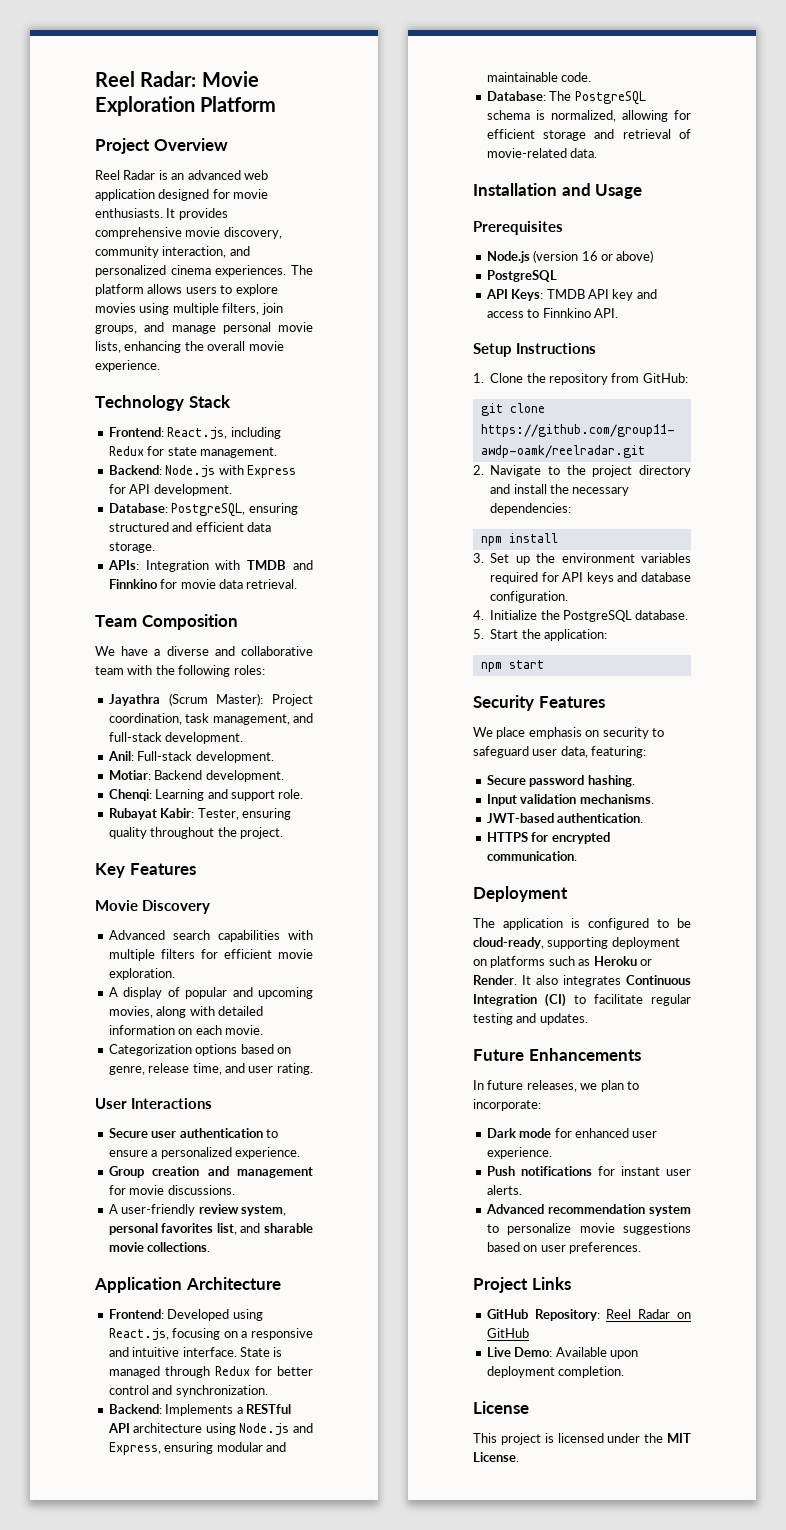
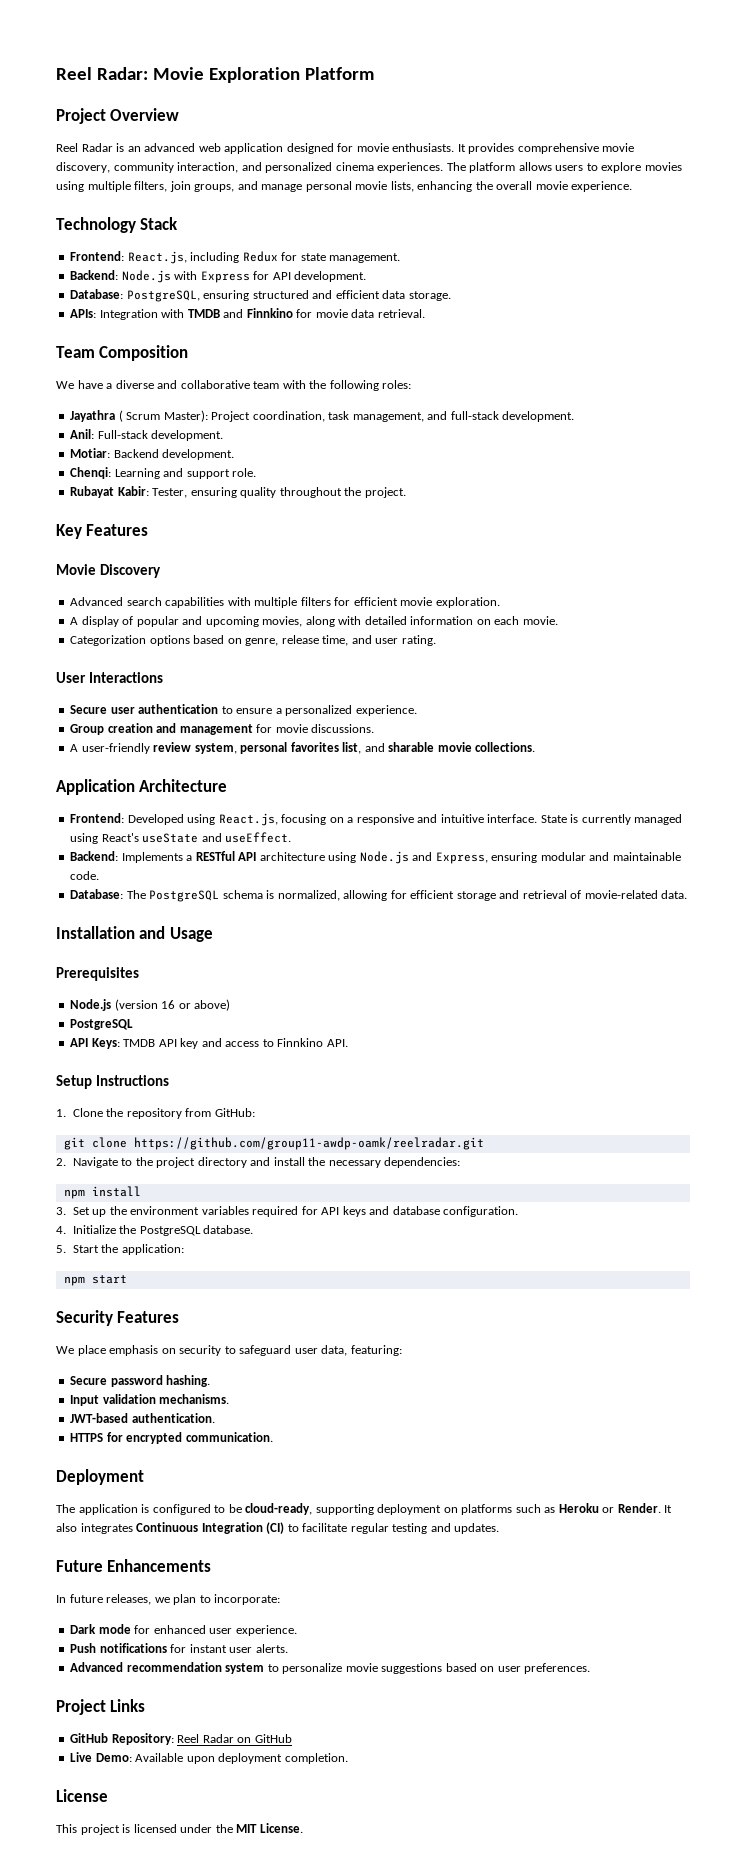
[168,693,208,706] (Scrum -> [118,410,161,422] ( Scrum
[108,1366,313,1378] [108,1385,268,1397] managed through Redux for better control and synchronization. -> [581,814,683,825] [70,832,292,844] currently managed using React's useState and useEffect.

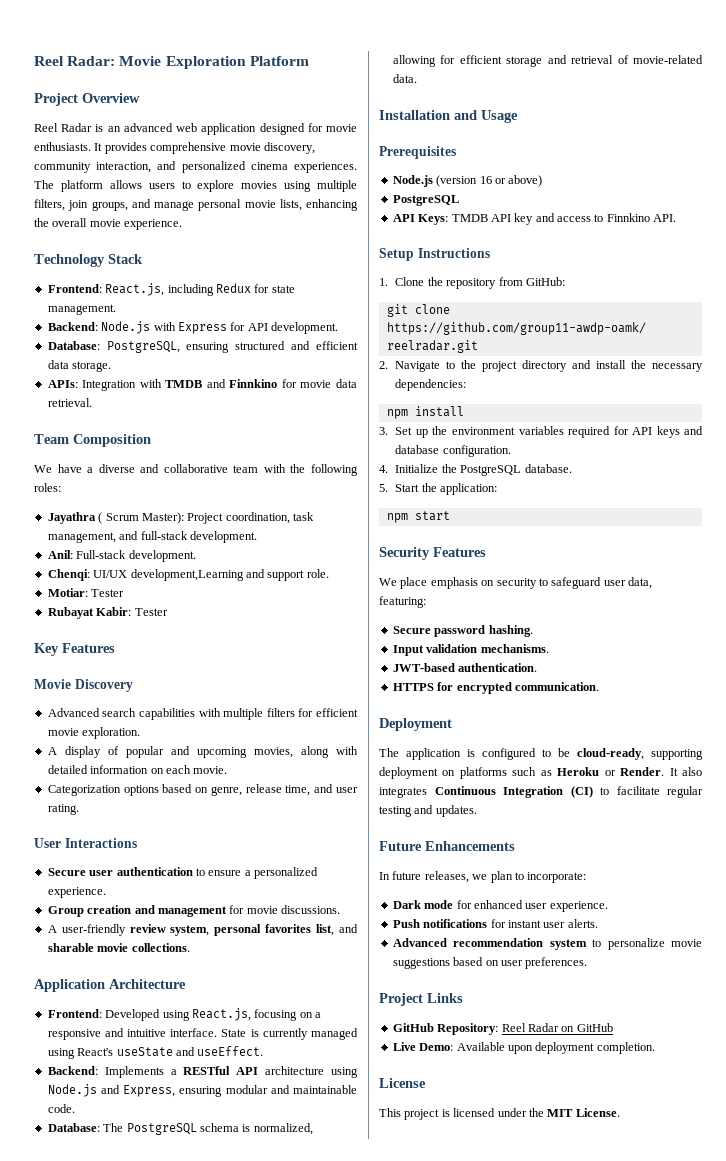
[70,448,235,460] // Motiar: Backend development. -> (196, 556) none
[114,468,160,479] Learning -> [93,569,244,581] UI/UX development,Learning
(257, 472) none -> [47,588,125,597] // Motiar: Tester
[152,487,406,498] Tester, ensuring quality throughout the project. -> [134,608,168,616] Tester

